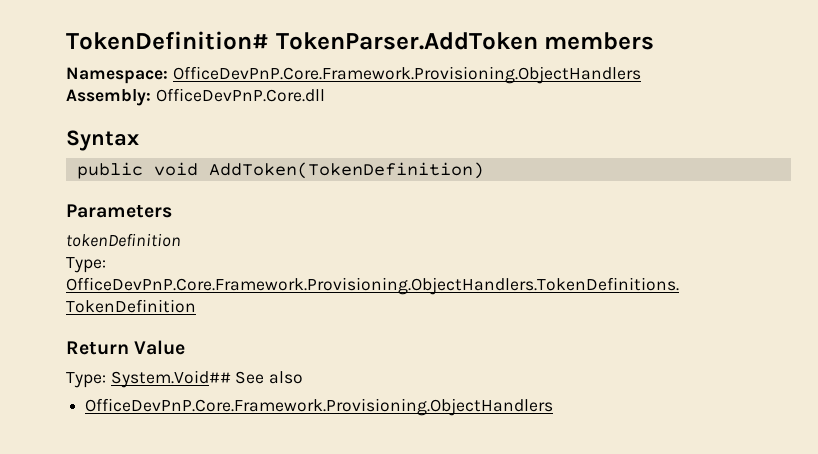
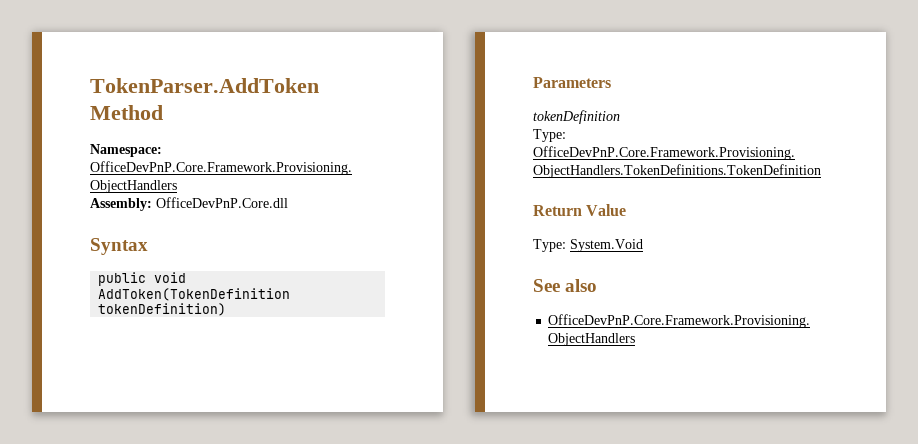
[66,31,655,50] TokenDefinition# TokenParser.AddToken members -> [90,78,319,93] [90,105,163,120] TokenParser.AddToken Method
[208,162,484,179] AddToken(TokenDefinition) -> [98,288,291,301] [98,303,227,316] AddToken(TokenDefinition tokenDefinition)
[110,370,231,388] System.Void## -> [570,239,643,252] System.Void //

